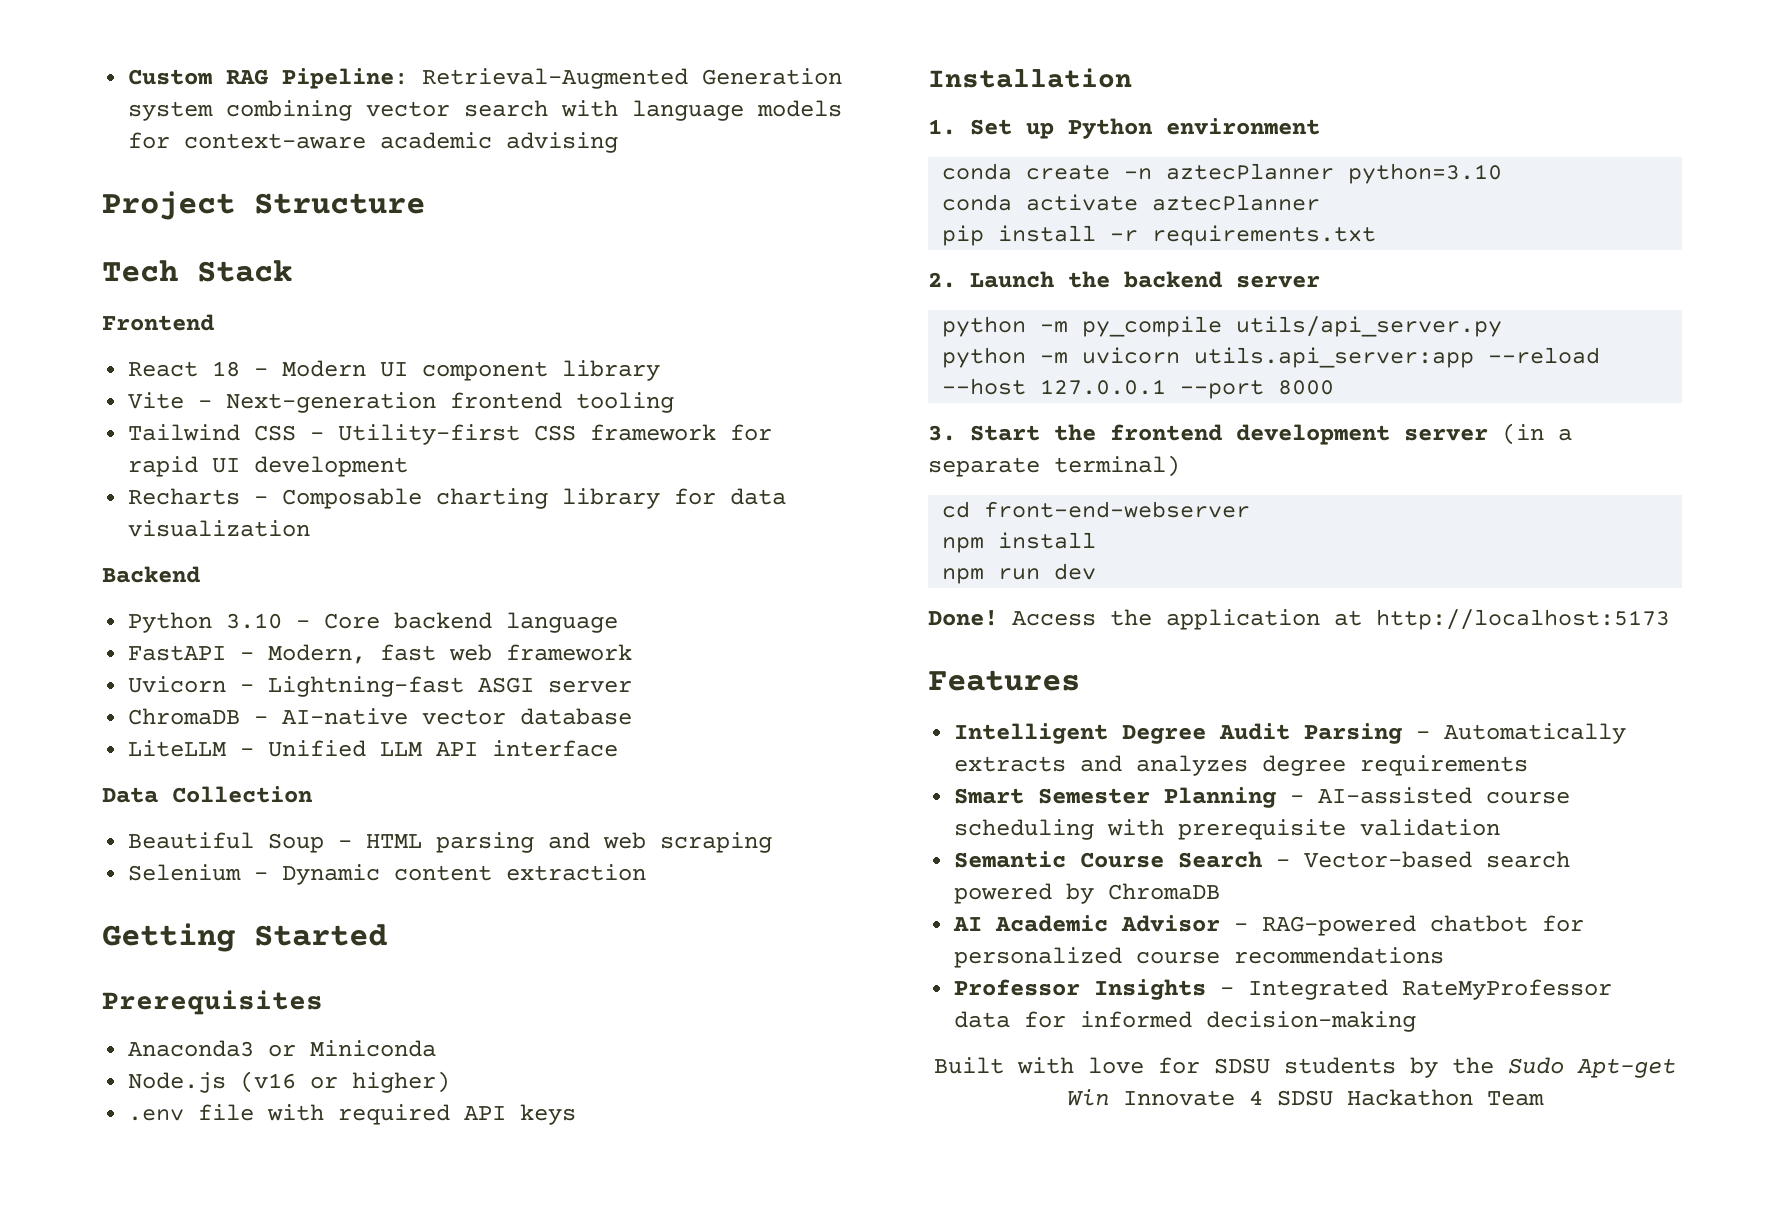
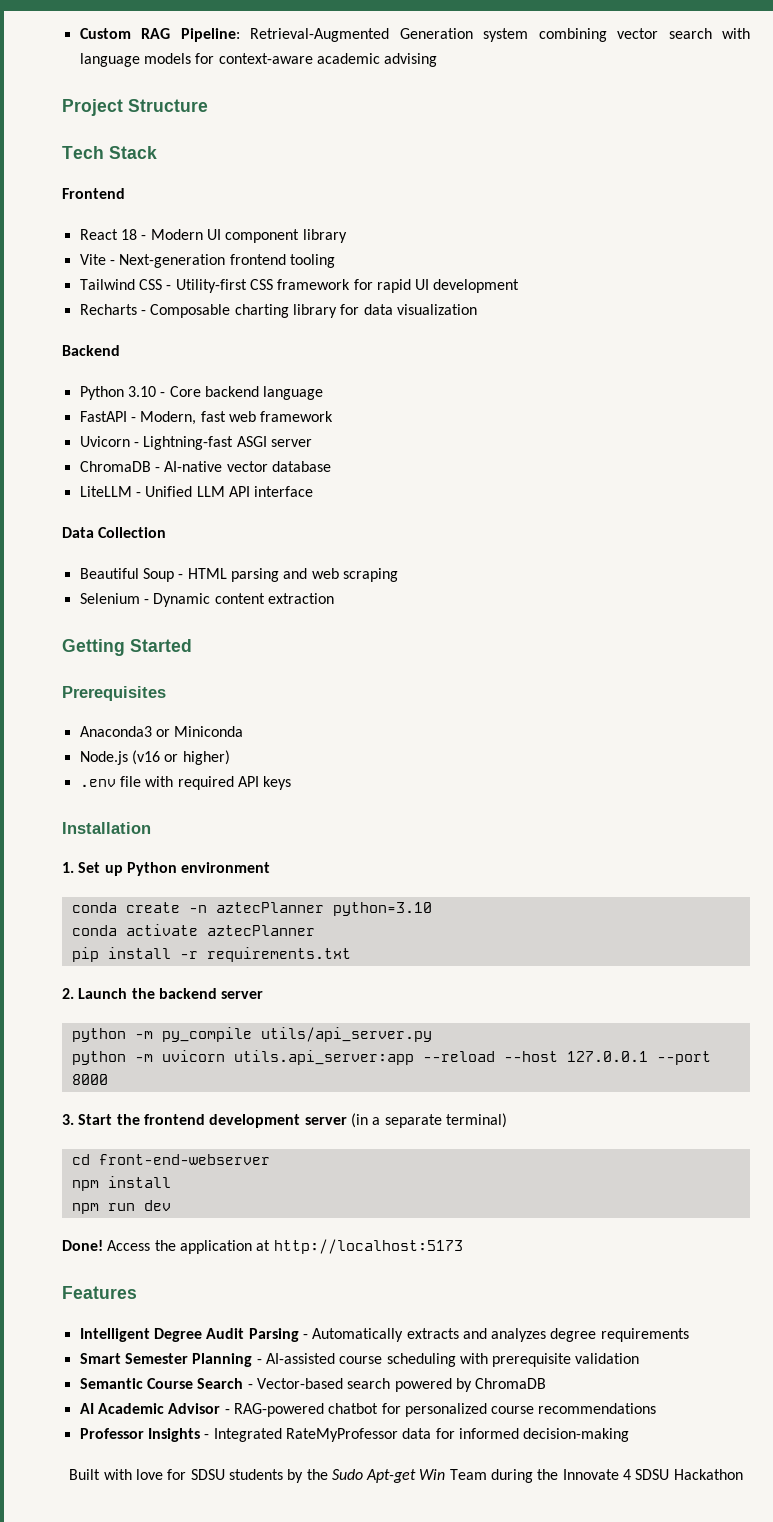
(1109, 1097) none -> [449,1469,559,1483] Team during the
[1487,1091,1544,1106] Team -> (743, 1474) none

